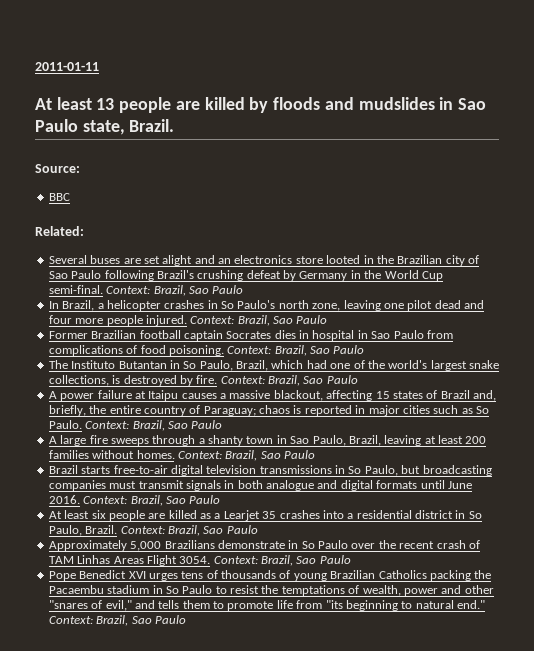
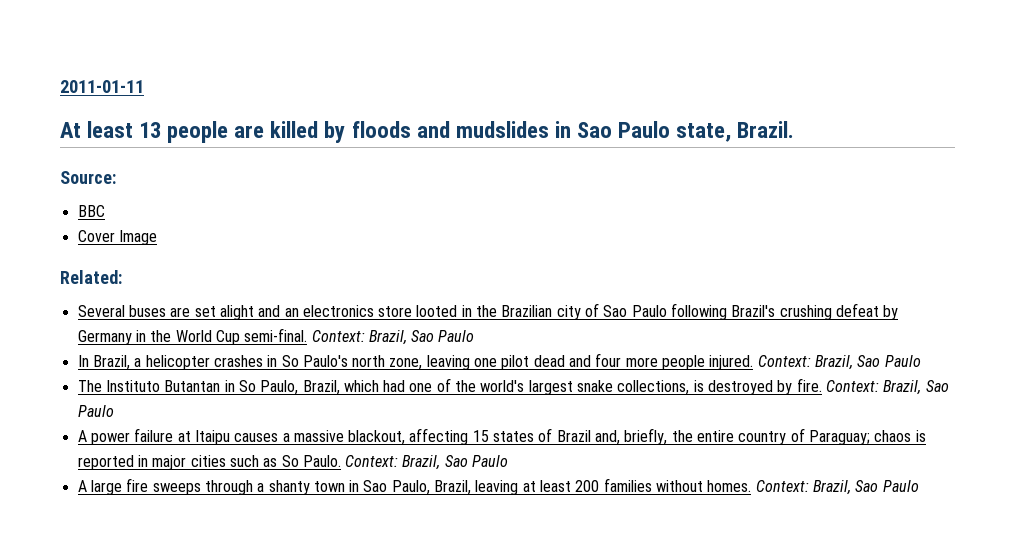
(70, 197) none -> [77,230,157,245] // Cover Image
[48,330,453,341] [48,345,365,356] // Former Brazilian football captain Socrates dies in hospital in Sao Paulo from complications of food poisoning. Context: Brazil, Sao Paulo -> (921, 361) none
[48,465,492,476] [48,480,472,491] [48,495,221,506] [48,510,482,521] [48,525,258,536] [48,540,480,551] [48,555,351,566] [48,570,492,581] [48,585,494,596] [48,600,485,611] [48,615,186,626] // Brazil starts free-to-air digital television transmissions in So Paulo, but broadcasting companies must transmit signals in both analogue and digital formats until June 2016. Context: Brazil, Sao Paulo // At least six people are killed as a Learjet 35 crashes into a residential district in So Paulo, Brazil. Context: Brazil, Sao Paulo // Approximately 5,000 Brazilians demonstrate in So Paulo over the recent crash of TAM Linhas Areas Flight 3054. Context: Brazil, Sao Paulo // Pope Benedict XVI urges tens of thousands of young Brazilian Catholics packing the Pacaembu stadium in So Paulo to resist the temptations of wealth, power and other "snares of evil," and tells them to promote life from "its beginning to natural end." Context: Brazil, Sao Paulo -> (919, 486) none

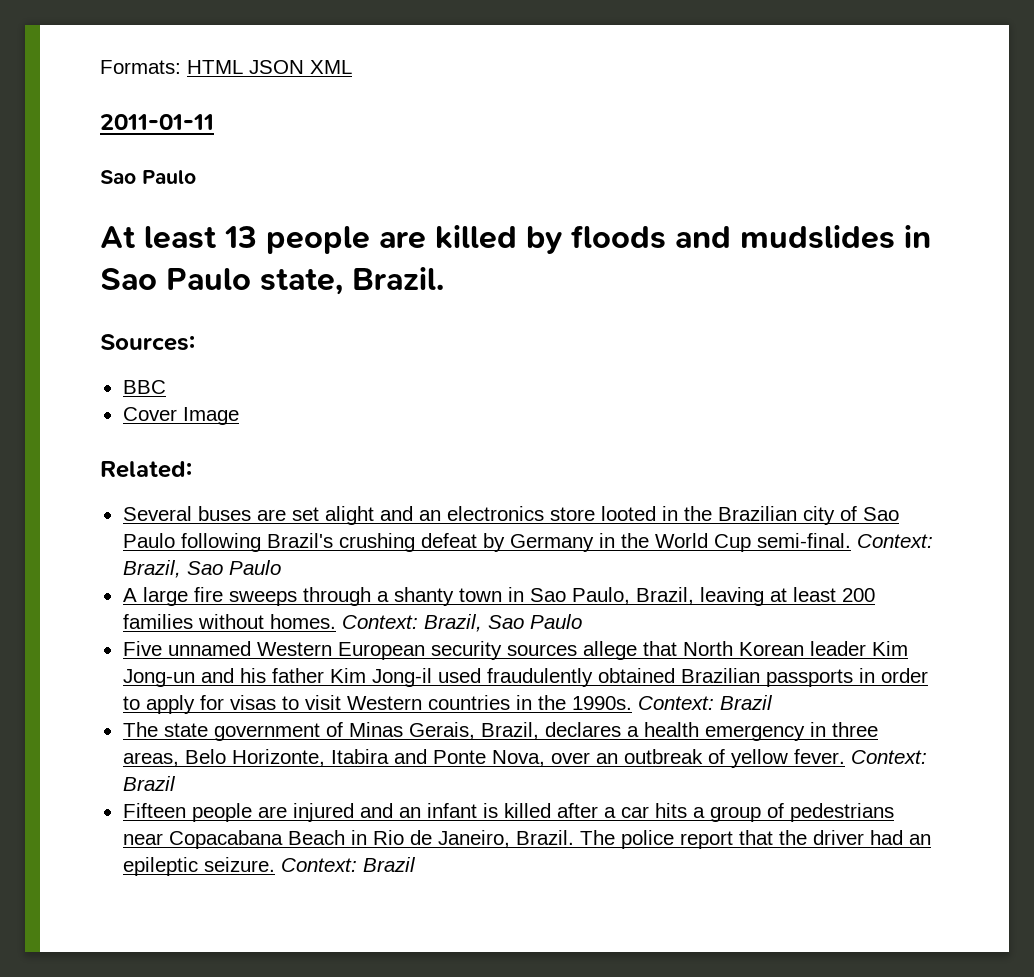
(60, 86) none -> [100,60,352,74] Formats: HTML JSON XML //
(144, 86) none -> [100,170,196,184] // Sao Paulo
[60,171,116,184] Source: -> [100,334,195,351] Sources:
[77,353,921,370] [77,378,949,395] [77,405,114,417] [77,428,926,445] [77,455,509,470] // In Brazil, a helicopter crashes in So Paulo's north zone, leaving one pilot dead and four more people injured. Context: Brazil, Sao Paulo // The Instituto Butantan in So Paulo, Brazil, which had one of the world's largest snake collections, is destroyed by fire. Context: Brazil, Sao Paulo // A power failure at Itaipu causes a massive blackout, affecting 15 states of Brazil and, briefly, the entire country of Paraguay; chaos is reported in major cities such as So Paulo. Context: Brazil, Sao Paulo -> (281, 567) none
(919, 486) none -> [122,641,908,660] [122,668,928,687] [122,695,773,714] [122,722,878,741] [122,749,927,768] [122,776,176,791] [122,803,894,822] [122,830,931,849] [122,857,416,876] // Five unnamed Western European security sources allege that North Korean leader Kim Jong-un and his father Kim Jong-il used fraudulently obtained Brazilian passports in order to apply for visas to visit Western countries in the 1990s. Context: Brazil // The state government of Minas Gerais, Brazil, declares a health emergency in three areas, Belo Horizonte, Itabira and Ponte Nova, over an outbreak of yellow fever. Context: Brazil // Fifteen people are injured and an infant is killed after a car hits a group of pedestrians near Copacabana Beach in Rio de Janeiro, Brazil. The police report that the driver had an epileptic seizure. Context: Brazil

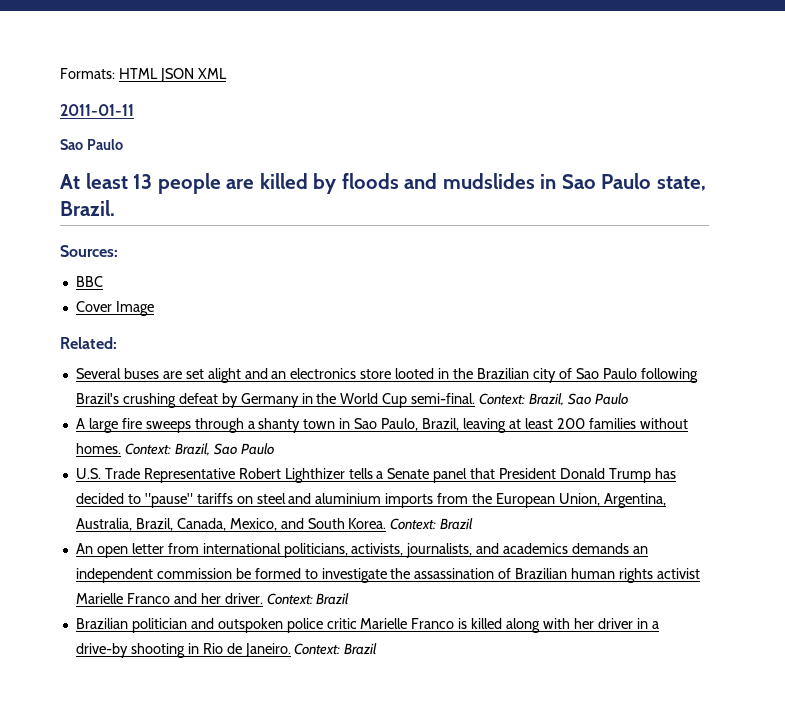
[122,641,908,660] [122,668,928,687] [122,695,773,714] [122,722,878,741] [122,749,927,768] [122,776,176,791] [122,803,894,822] [122,830,931,849] [122,857,275,876] Five unnamed Western European security sources allege that North Korean leader Kim Jong-un and his father Kim Jong-il used fraudulently obtained Brazilian passports in order to apply for visas to visit Western countries in the 1990s. Context: Brazil // The state government of Minas Gerais, Brazil, declares a health emergency in three areas, Belo Horizonte, Itabira and Ponte Nova, over an outbreak of yellow fever. Context: Brazil // Fifteen people are injured and an infant is killed after a car hits a group of pedestrians near Copacabana Beach in Rio de Janeiro, Brazil. The police report that the driver had an epileptic seizure. -> [75,468,676,483] [75,493,666,508] [75,518,474,531] [75,543,649,558] [75,568,700,583] [75,593,350,605] [75,618,659,633] [75,643,291,658] U.S. Trade Representative Robert Lighthizer tells a Senate panel that President Donald Trump has decided to "pause" tariffs on steel and aluminium imports from the European Union, Argentina, Australia, Brazil, Canada, Mexico, and South Korea. Context: Brazil // An open letter from international politicians, activists, journalists, and academics demands an independent commission be formed to investigate the assassination of Brazilian human rights activist Marielle Franco and her driver. Context: Brazil // Brazilian politician and outspoken police critic Marielle Franco is killed along with her driver in a drive-by shooting in Rio de Janeiro.

